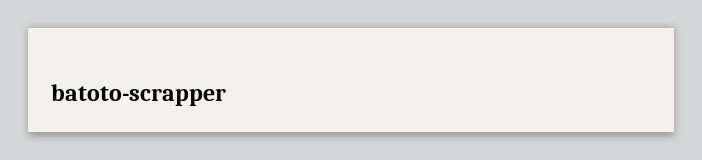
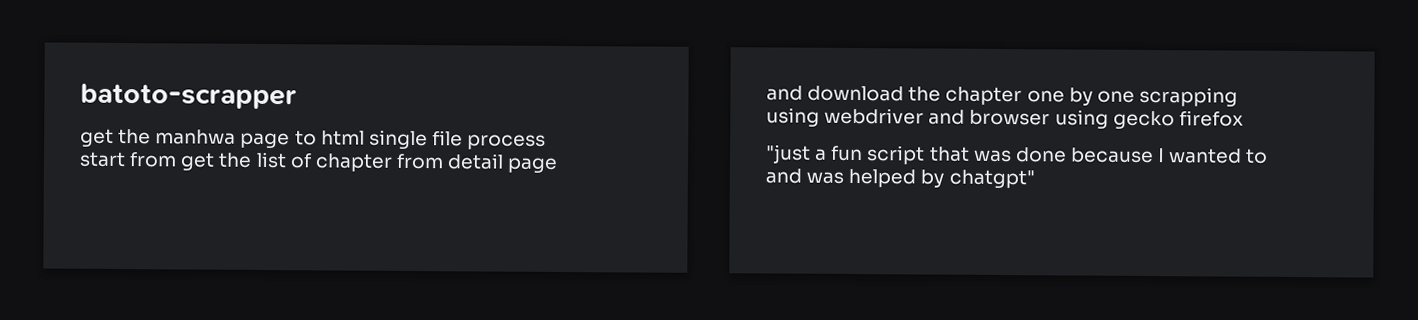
(226, 95) none -> [80,128,547,150] [79,151,559,173] [766,85,1238,107] [766,107,1244,130] [765,144,1269,165] [765,168,1035,189] // get the manhwa page to html single file process start from get the list of chapter from detail page and download the chapter one by one scrapping using webdriver and browser using gecko firefox // "just a fun script that was done because I wanted to and was helped by chatgpt"

